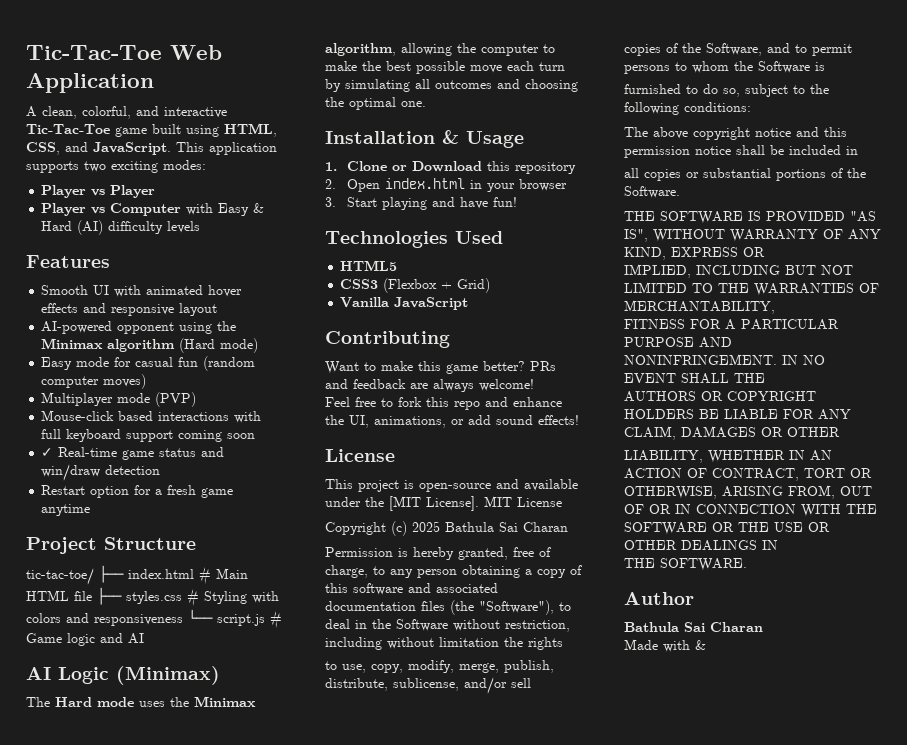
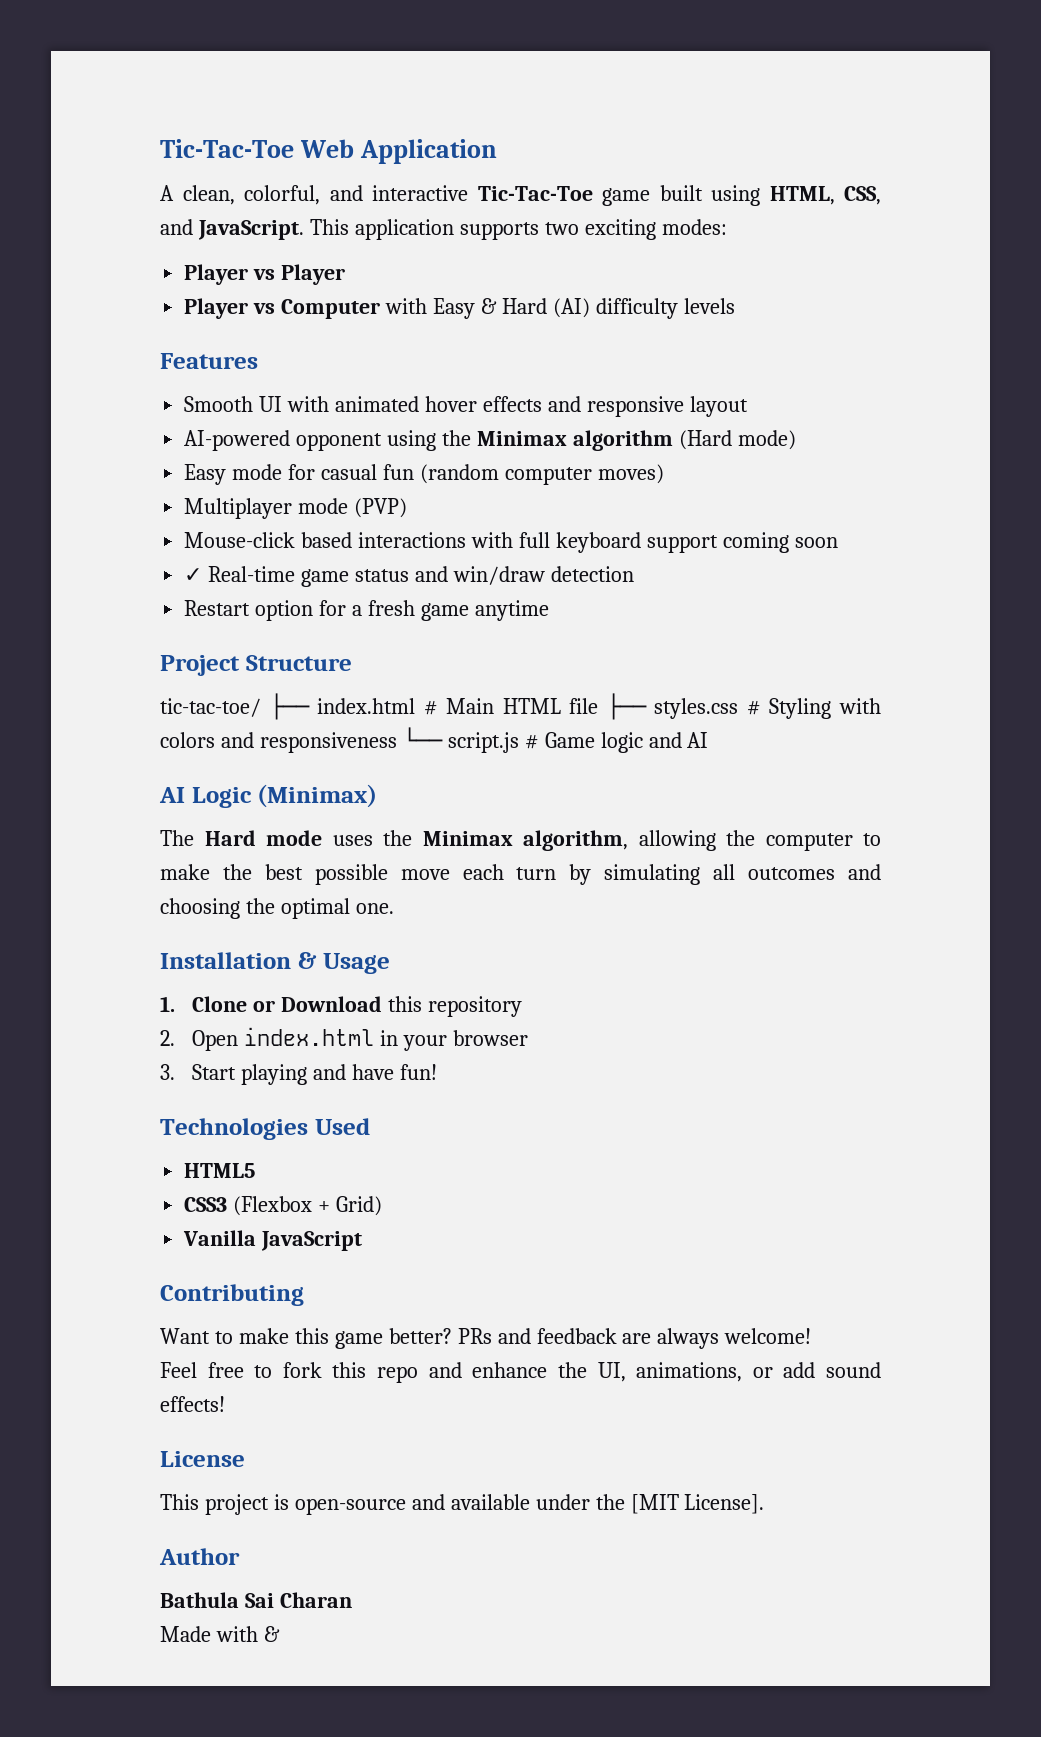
[484,496,562,507] [325,521,568,536] [325,547,551,560] [325,565,582,578] [325,583,498,595] [325,600,571,615] [325,619,570,632] [325,637,563,650] [325,660,554,673] [325,677,531,694] [624,43,852,56] [624,61,825,74] [624,84,829,97] [624,102,751,115] [624,127,847,140] [624,145,858,158] [624,168,866,181] [624,186,680,198] [624,211,876,224] [624,229,881,242] [624,247,765,260] [624,264,853,278] [624,282,879,296] [624,300,775,314] [624,319,839,330] [624,337,732,348] [624,354,825,365] [624,373,765,384] [624,391,816,402] [624,409,851,420] [624,426,840,440] [624,450,832,463] [624,468,872,481] [624,485,872,499] [624,504,877,517] [624,522,830,535] [624,540,778,551] [624,558,747,571] MIT License // Copyright (c) 2025 Bathula Sai Charan // Permission is hereby granted, free of charge, to any person obtaining a copy of this software and associated documentation files (the "Software"), to deal in the Software without restriction, including without limitation the rights // to use, copy, modify, merge, publish, distribute, sublicense, and/or sell // copies of the Software, and to permit persons to whom the Software is // furnished to do so, subject to the following conditions: // The above copyright notice and this permission notice shall be included in // all copies or substantial portions of the Software. // THE SOFTWARE IS PROVIDED "AS IS", WITHOUT WARRANTY OF ANY KIND, EXPRESS OR // IMPLIED, INCLUDING BUT NOT LIMITED TO THE WARRANTIES OF MERCHANTABILITY, // FITNESS FOR A PARTICULAR PURPOSE AND NONINFRINGEMENT. IN NO EVENT SHALL THE // AUTHORS OR COPYRIGHT HOLDERS BE LIABLE FOR ANY CLAIM, DAMAGES OR OTHER // LIABILITY, WHETHER IN AN ACTION OF CONTRACT, TORT OR OTHERWISE, ARISING FROM, OUT OF OR IN CONNECTION WITH THE SOFTWARE OR THE USE OR OTHER DEALINGS IN // THE SOFTWARE. -> (765, 1504) none

